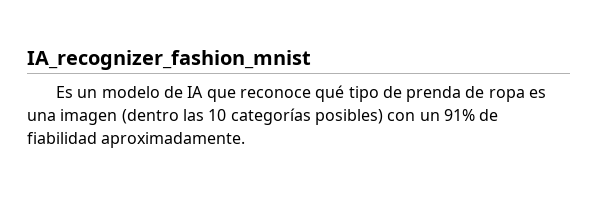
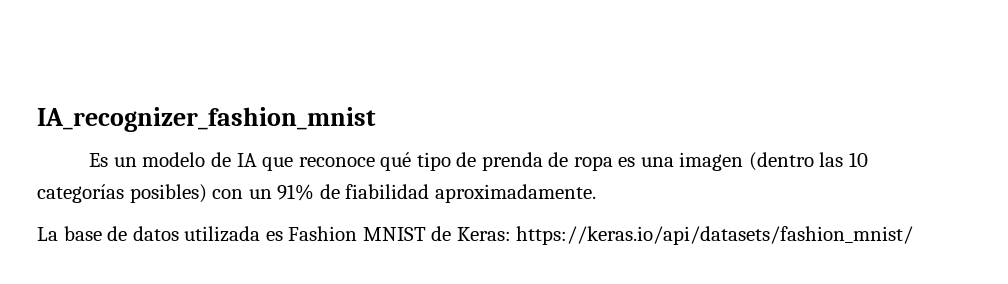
(246, 140) none -> [37,226,914,245] // La base de datos utilizada es Fashion MNIST de Keras: https://keras.io/api/datasets/fashion_mnist/

